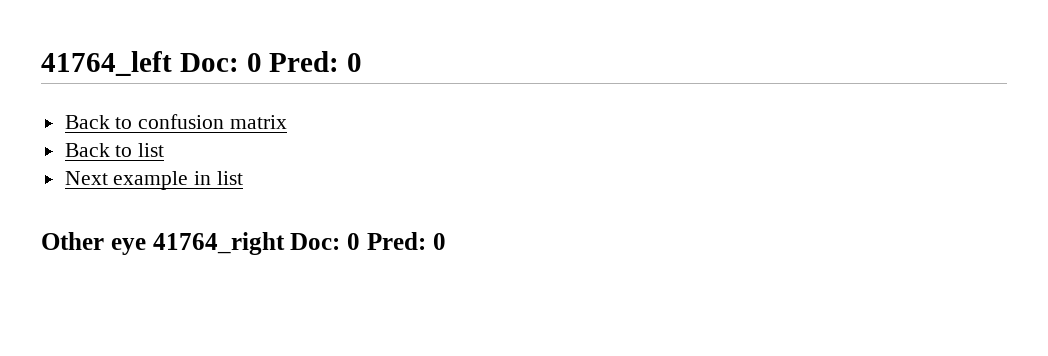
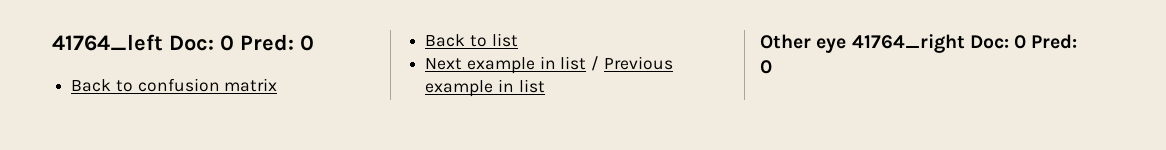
(244, 178) none -> [591,56,673,71] [425,79,545,97] / Previous example in list

